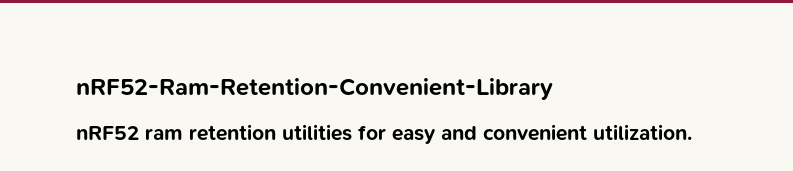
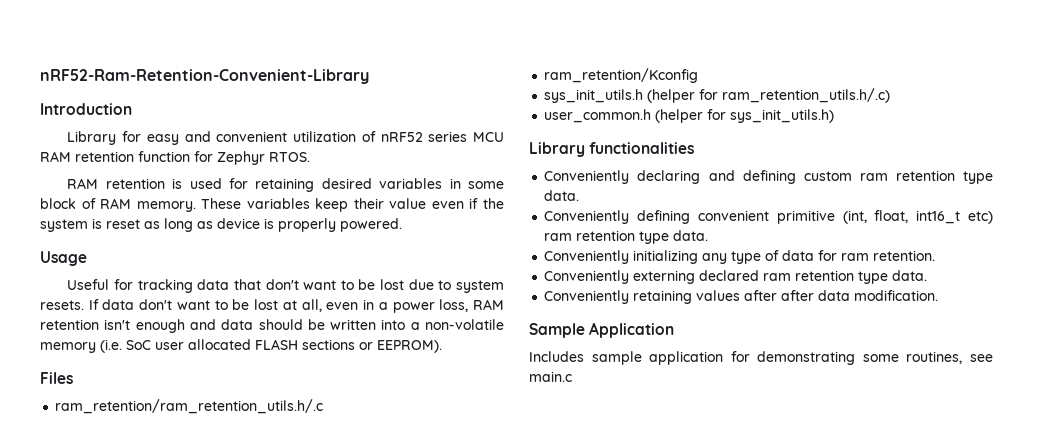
[76,124,692,144] nRF52 ram retention utilities for easy and convenient utilization. -> [40,103,132,115] [67,131,504,145] [40,151,310,165] [67,178,505,192] [40,198,505,212] [40,218,402,232] [40,251,87,266] [67,279,504,293] [40,299,504,313] [40,319,505,333] [40,339,442,353] [40,372,73,384] [55,399,324,414] [544,68,699,83] [544,88,891,103] [544,109,835,123] [529,142,695,157] [544,170,993,184] [544,190,580,201] [544,210,993,224] [544,230,709,244] [544,250,936,264] [544,270,928,284] [544,290,939,304] [529,322,675,338] [529,351,993,365] [529,371,572,382] Introduction // Library for easy and convenient utilization of nRF52 series MCU RAM retention function for Zephyr RTOS. // RAM retention is used for retaining desired variables in some block of RAM memory. These variables keep their value even if the system is reset as long as device is properly powered. // Usage // Useful for tracking data that don't want to be lost due to system resets. If data don't want to be lost at all, even in a power loss, RAM retention isn't enough and data should be written into a non-volatile memory (i.e. SoC user allocated FLASH sections or EEPROM). // Files // ram_retention/ram_retention_utils.h/.c // ram_retention/Kconfig // sys_init_utils.h (helper for ram_retention_utils.h/.c) // user_common.h (helper for sys_init_utils.h) // Library functionalities // Conveniently declaring and defining custom ram retention type data. // Conveniently defining convenient primitive (int, float, int16_t etc) ram retention type data. // Conveniently initializing any type of data for ram retention. // Conveniently externing declared ram retention type data. // Conveniently retaining values after after data modification. // Sample Application // Includes sample application for demonstrating some routines, see main.c

